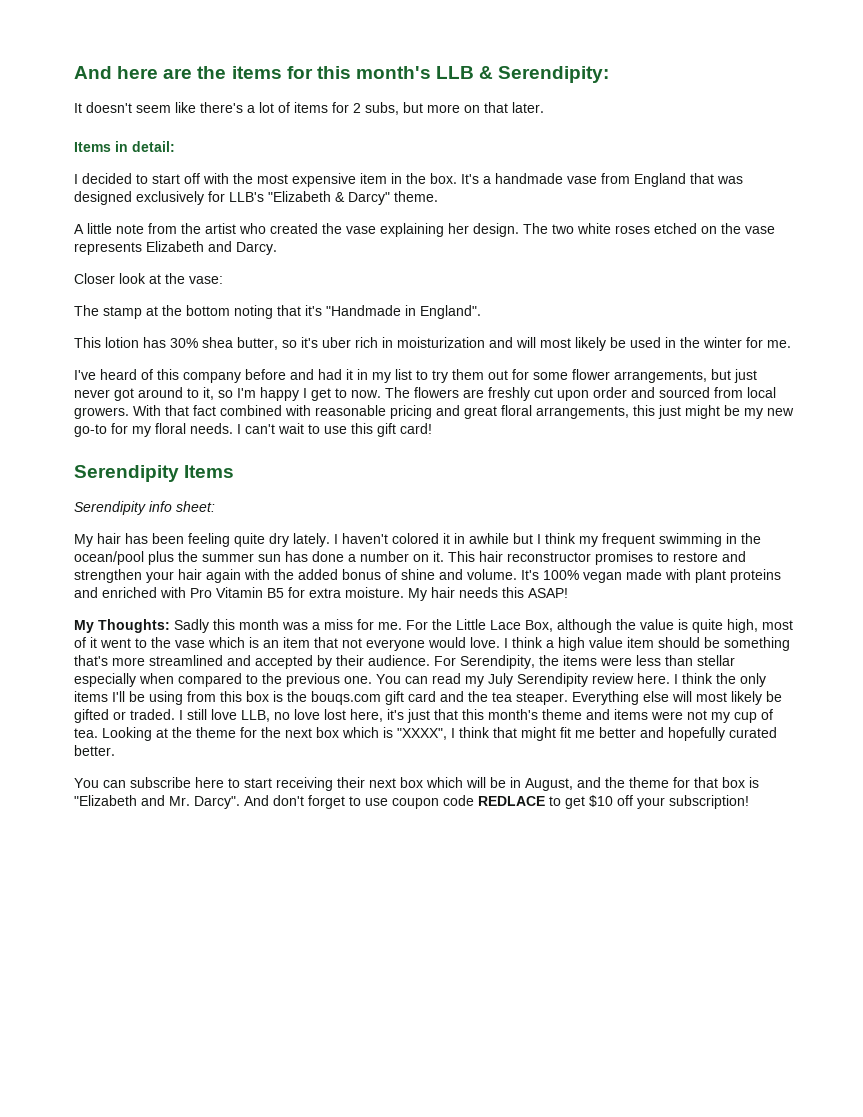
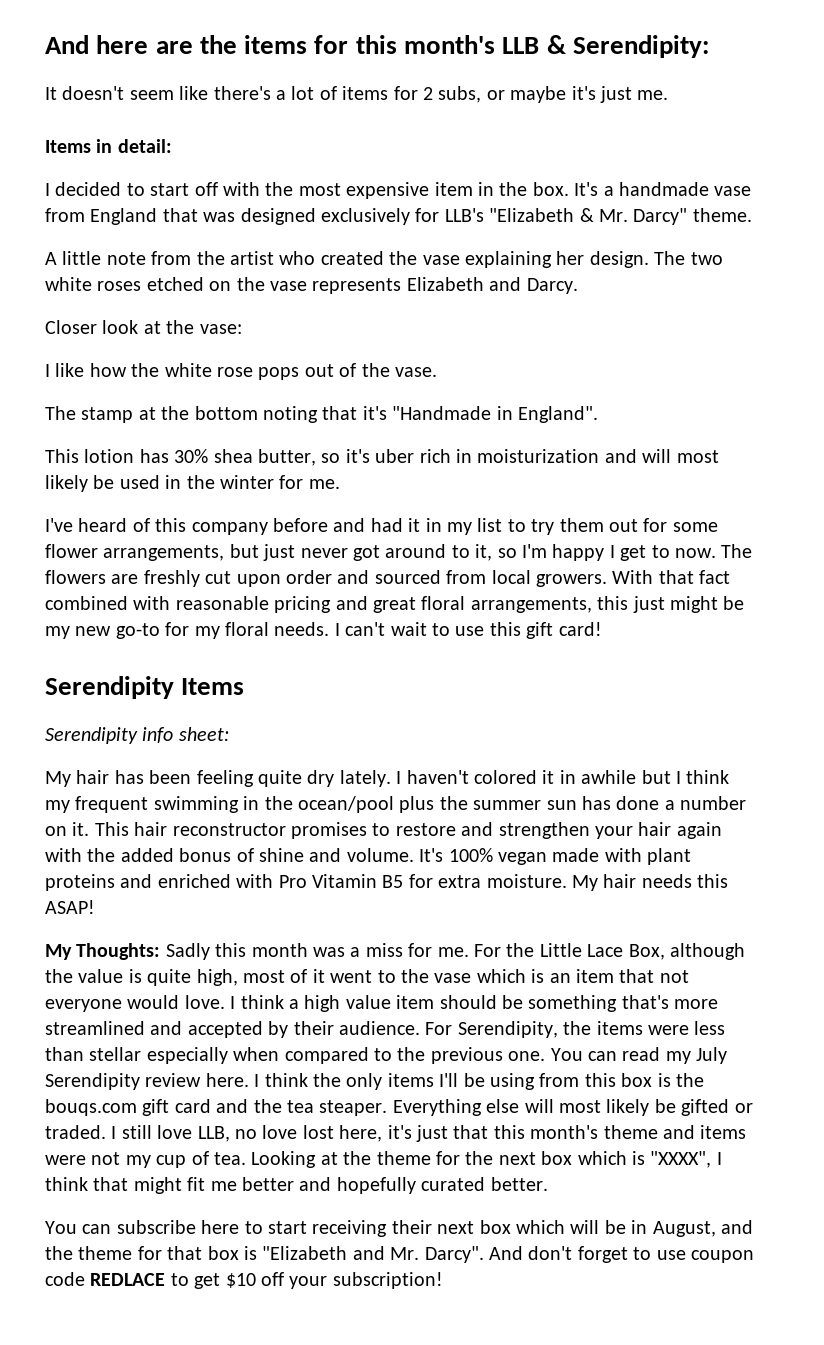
[403,102,544,113] but more on that later. -> [486,86,669,103] or maybe it's just me.
(345, 197) none -> [598,209,628,222] Mr.
(223, 280) none -> [45,363,437,380] // I like how the white rose pops out of the vase.

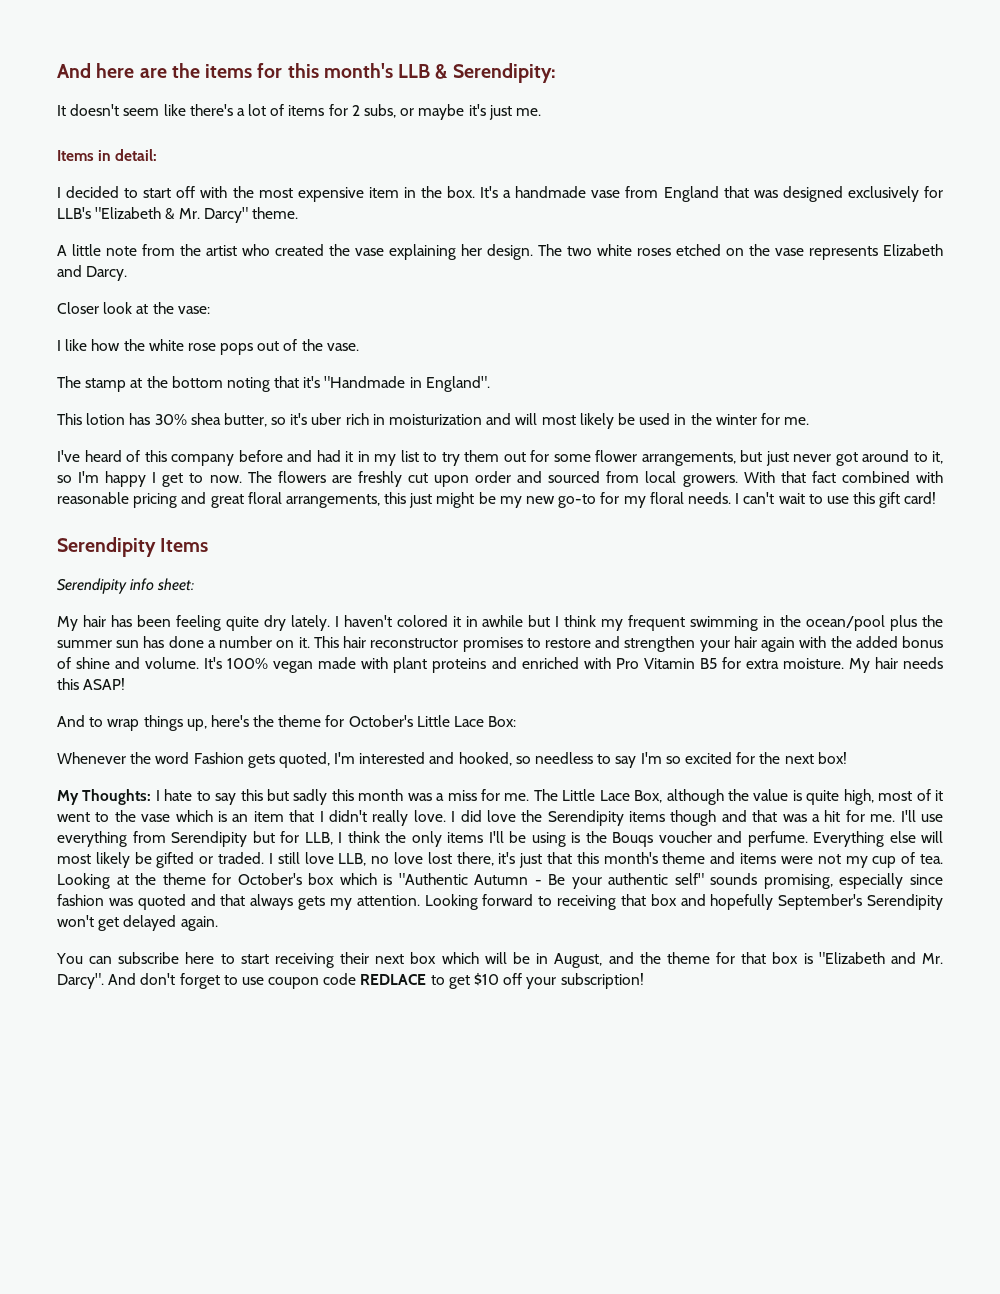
[45,943,210,960] My Thoughts: Sadly -> [57,715,517,731] [57,752,847,768] [57,789,328,805] And to wrap things up, here's the theme for October's Little Lace Box: // Whenever the word Fashion gets quoted, I'm interested and hooked, so needless to say I'm so excited for the next box! // My Thoughts: I hate to say this but sadly
[473,943,535,957] For the -> [533,789,558,801] The
[659,970,689,983] [45,995,719,1012] [45,1021,726,1038] [45,1047,728,1064] [45,1073,249,1090] not everyone would love. I think a high value item should be something that's more streamlined and accepted by their audience. For Serendipity, the items were less than stellar especially when compared to the previous one. You can read my July Serendipity review here. -> [319,810,943,826] [57,831,333,847] I didn't really love. I did love the Serendipity items though and that was a hit for me. I'll use everything from Serendipity but for LLB,
[539,1073,704,1087] [45,1099,388,1116] from this box is the bouqs.com gift card and the tea steaper. -> [571,831,808,847] is the Bouqs voucher and perfume.
[339,1125,383,1142] here, -> [456,852,494,866] there,
[465,1151,536,1165] the next -> [237,873,302,885] October's
[650,1151,722,1168] [45,1177,548,1194] "XXXX", I think that might fit me better and hopefully curated better. -> [398,873,943,889] [57,894,944,910] [57,915,218,931] "Authentic Autumn - Be your authentic self" sounds promising, especially since fashion was quoted and that always gets my attention. Looking forward to receiving that box and hopefully September's Serendipity won't get delayed again.

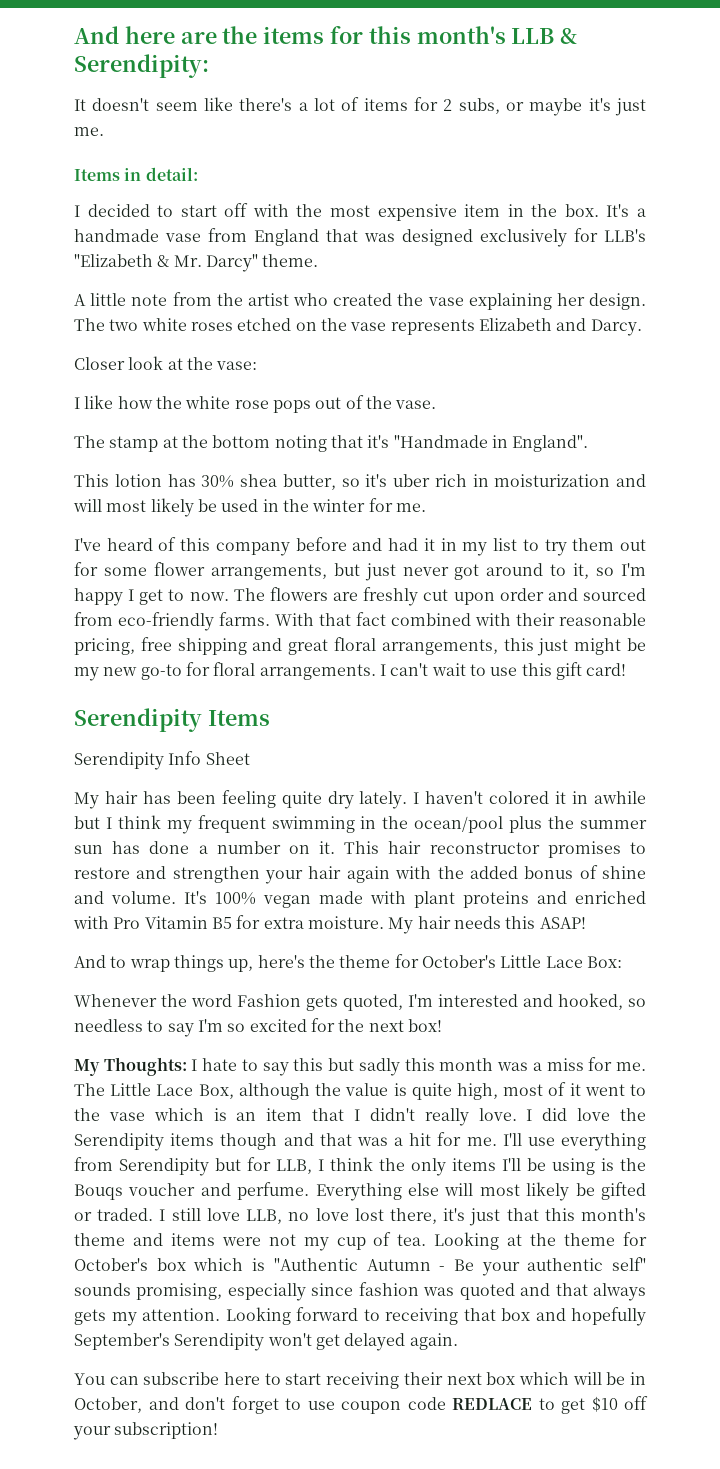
[645,471,738,487] local growers. -> [118,612,270,631] eco-friendly farms.
[57,492,178,508] reasonable pricing -> [516,613,646,626] [74,637,247,655] their reasonable pricing, free shipping
[623,492,731,508] my floral needs. -> [213,662,376,680] floral arrangements.
[130,578,195,591] info sheet: -> [168,751,250,765] Info Sheet
[554,952,944,968] [57,973,137,989] August, and the theme for that box is "Elizabeth and Mr. Darcy". And -> [74,1397,179,1413] October, and

